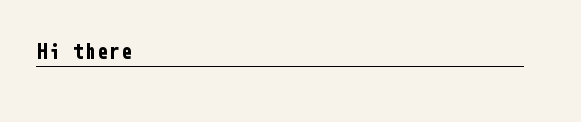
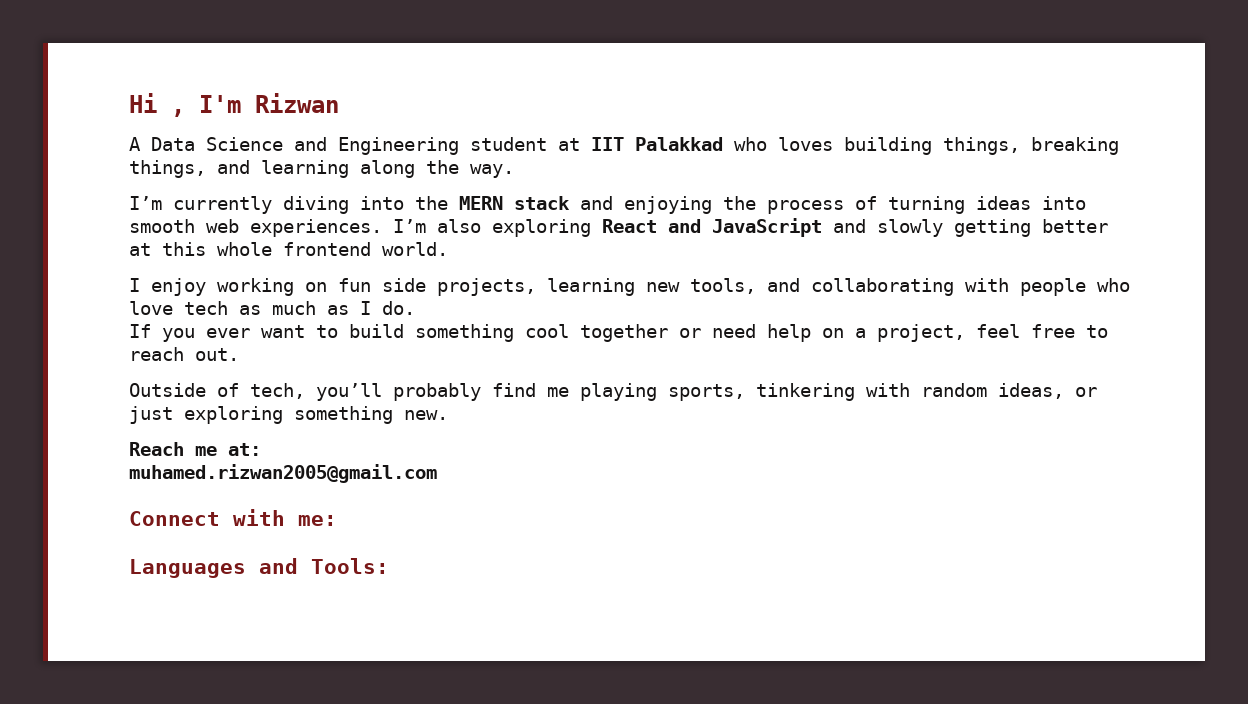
[72,43,132,59] there -> [171,93,339,117] [129,137,1119,155] [129,160,514,178] [129,196,1086,214] [129,218,1108,237] [129,242,448,256] [129,278,1130,296] [129,301,415,315] [129,324,1108,342] [129,347,239,361] [129,383,1097,401] [129,406,448,424] [129,442,261,456] [129,464,437,483] [129,509,337,526] [129,558,389,578] , I'm Rizwan // A Data Science and Engineering student at IIT Palakkad who loves building things, breaking things, and learning along the way. // I’m currently diving into the MERN stack and enjoying the process of turning ideas into smooth web experiences. I’m also exploring React and JavaScript and slowly getting better at this whole frontend world. // I enjoy working on fun side projects, learning new tools, and collaborating with people who love tech as much as I do. // If you ever want to build something cool together or need help on a project, feel free to reach out. // Outside of tech, you’ll probably find me playing sports, tinkering with random ideas, or just exploring something new. // Reach me at: // muhamed.rizwan2005@gmail.com // Connect with me: // Languages and Tools:

